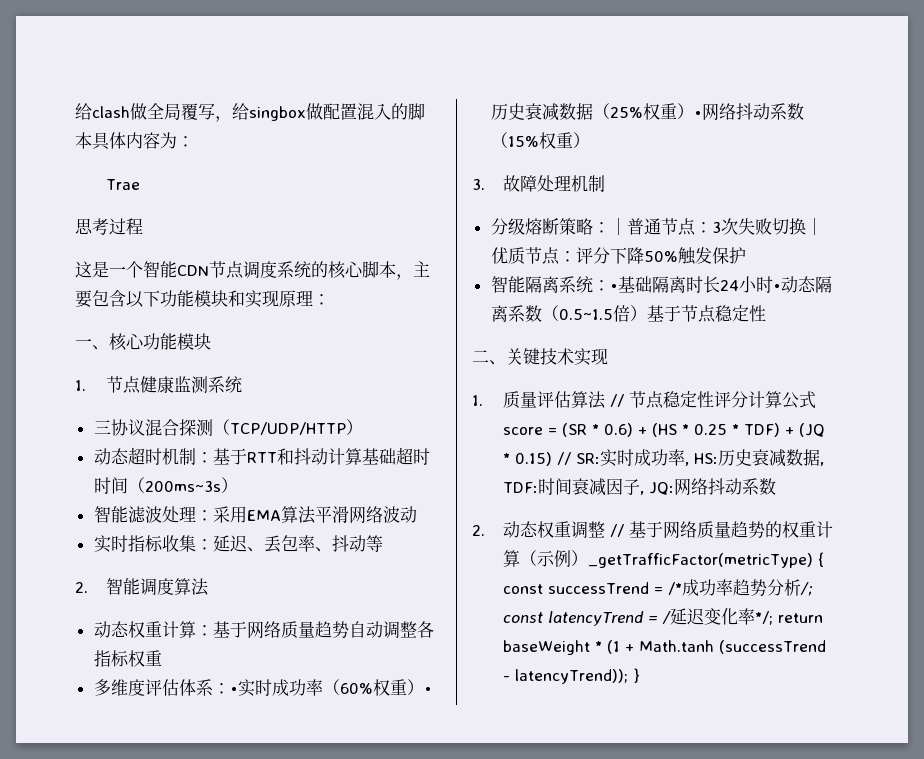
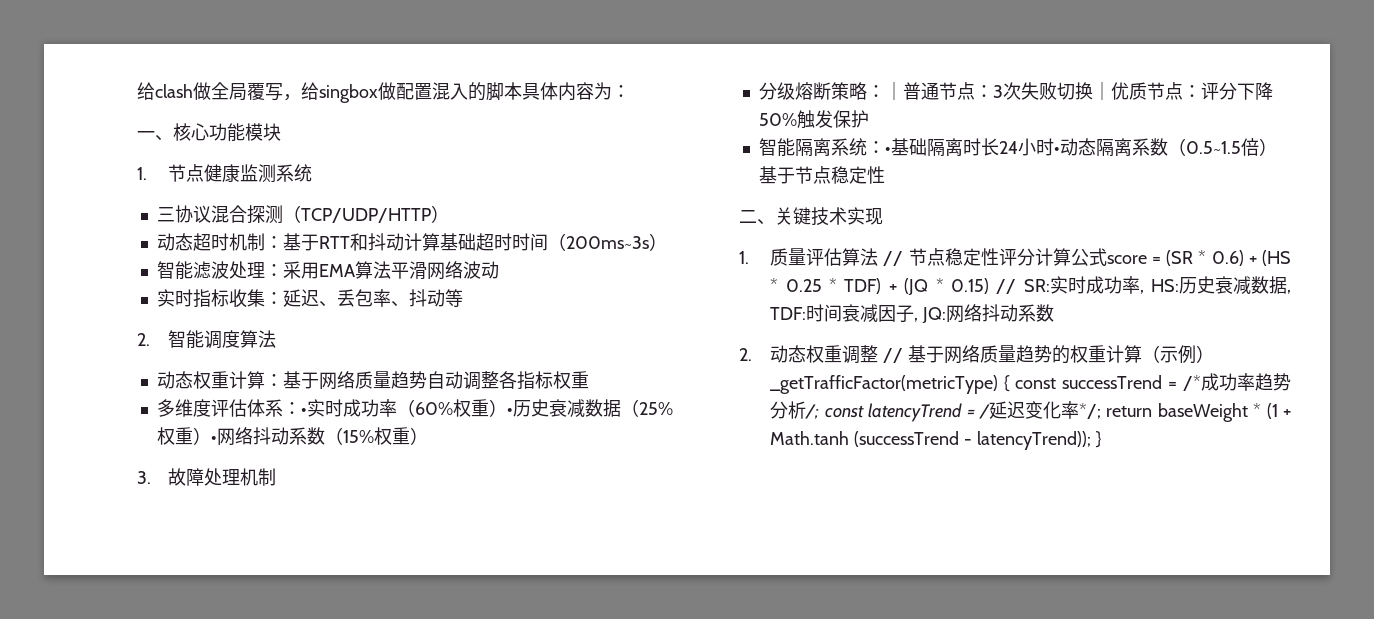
[105,179,140,190] [75,218,143,235] [75,261,430,280] [75,290,330,308] // Trae // 思考过程 // 这是一个智能CDN节点调度系统的核心脚本，主要包含以下功能模块和实现原理： -> (630, 91) none

